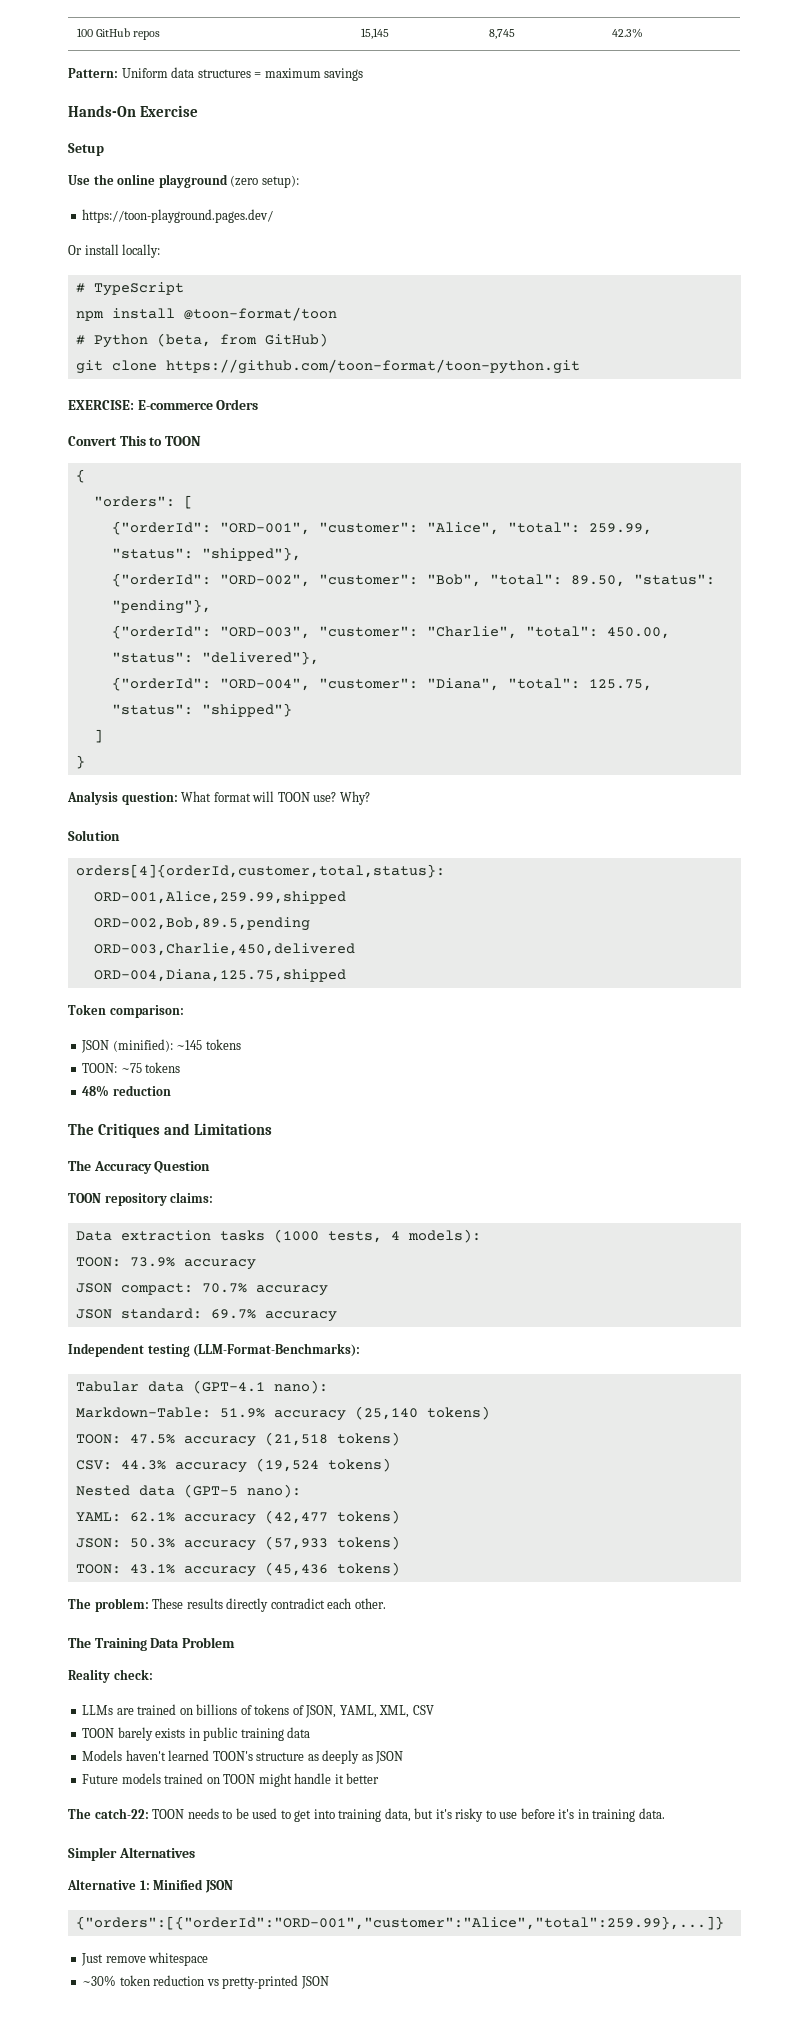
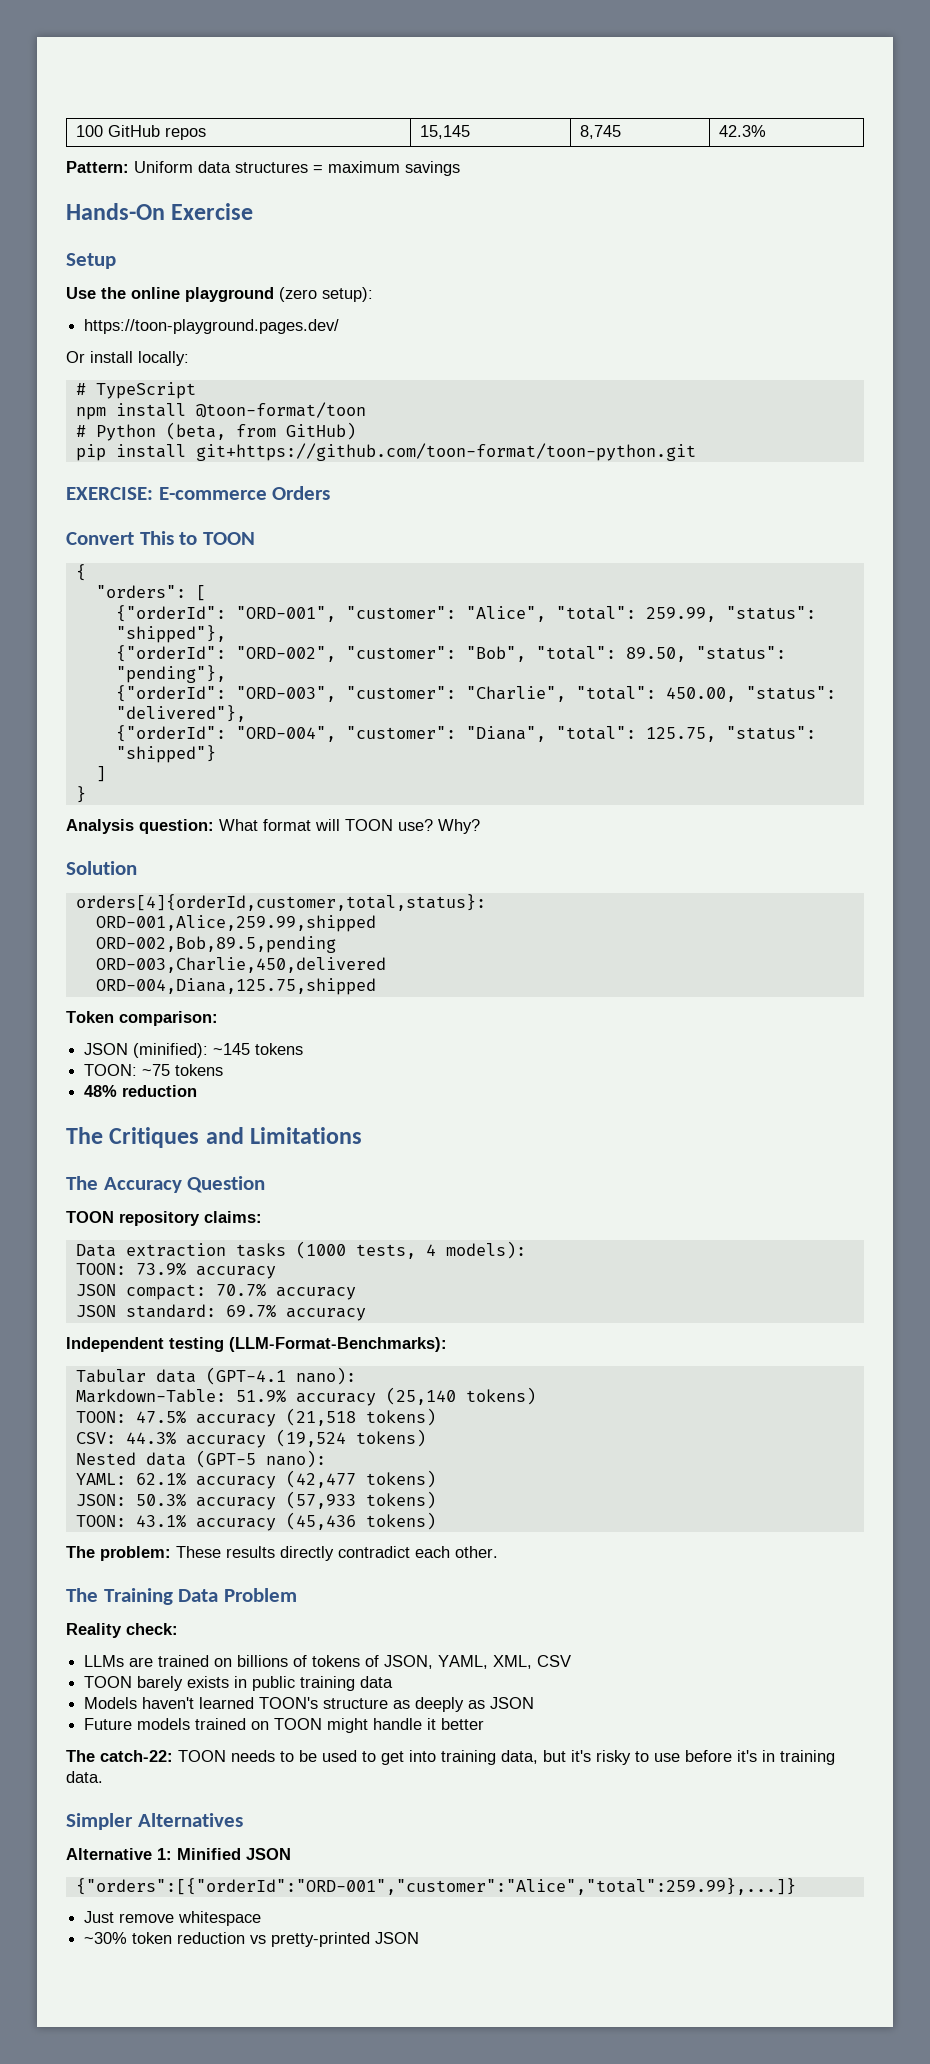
[75,359,580,374] git clone https://github.com/toon-format/toon-python.git -> [75,443,696,461] pip install git+https://github.com/toon-format/toon-python.git

